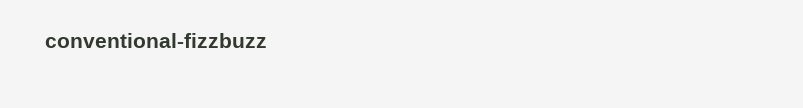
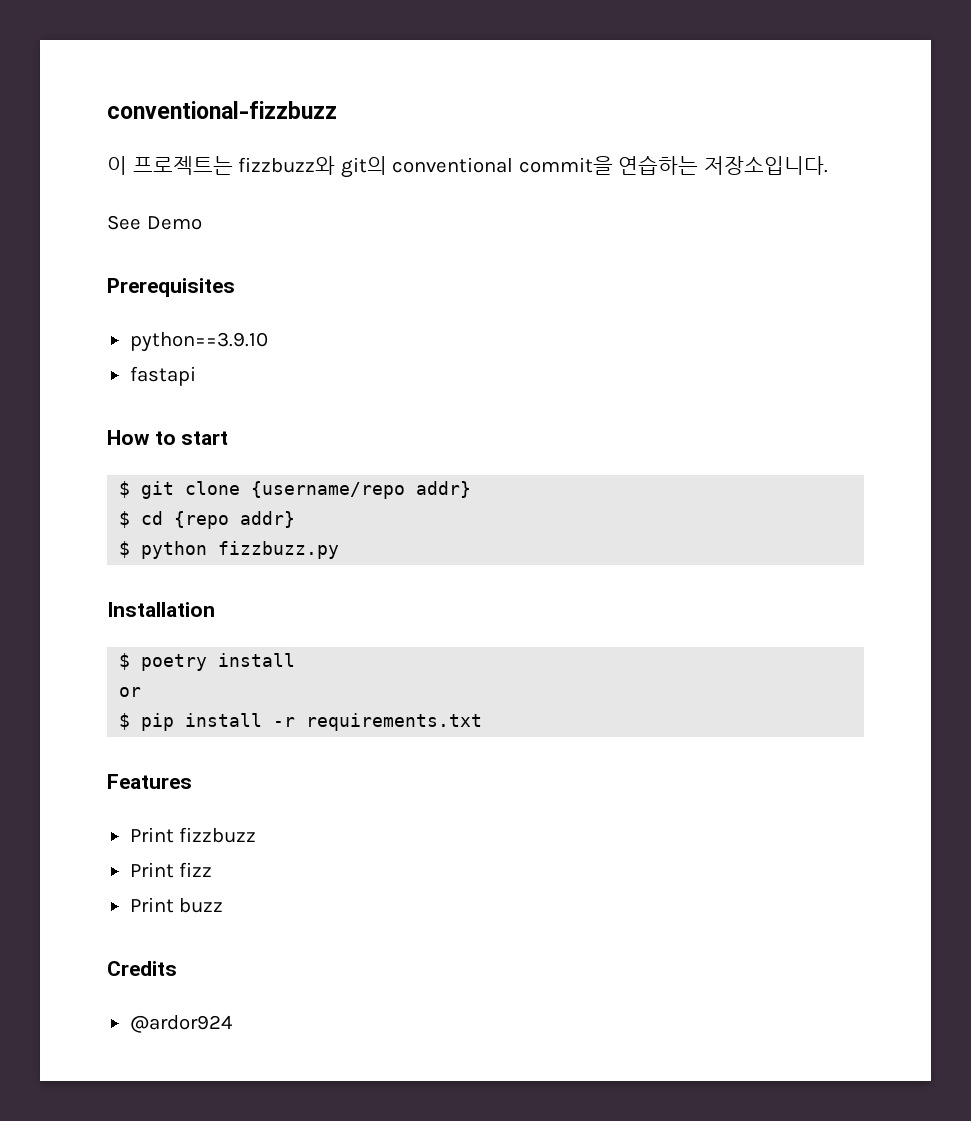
(267, 40) none -> [107,155,828,178] [107,215,202,230] [107,278,235,297] [129,332,268,352] [129,366,196,386] [107,430,229,445] [119,481,472,499] [119,511,296,529] [119,541,340,559] [107,602,215,617] [119,653,296,671] [119,687,142,697] [119,713,483,731] [107,774,192,789] [129,827,257,843] [129,862,213,878] [129,897,224,913] [107,961,177,976] [129,1015,232,1033] // 이 프로젝트는 fizzbuzz와 git의 conventional commit을 연습하는 저장소입니다. // See Demo // Prerequisites // python==3.9.10 // fastapi // How to start // $ git clone {username/repo addr} // $ cd {repo addr} // $ python fizzbuzz.py // Installation // $ poetry install // or // $ pip install -r requirements.txt // Features // Print fizzbuzz // Print fizz // Print buzz // Credits // @ardor924

